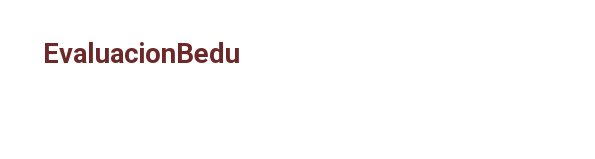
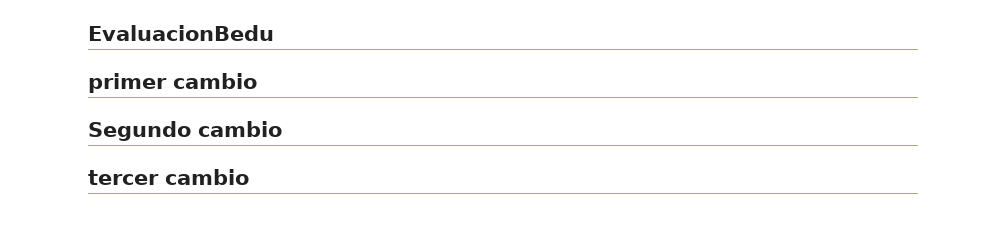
(240, 52) none -> [88,73,257,93] [88,121,282,141] [88,169,249,185] // primer cambio // Segundo cambio // tercer cambio

